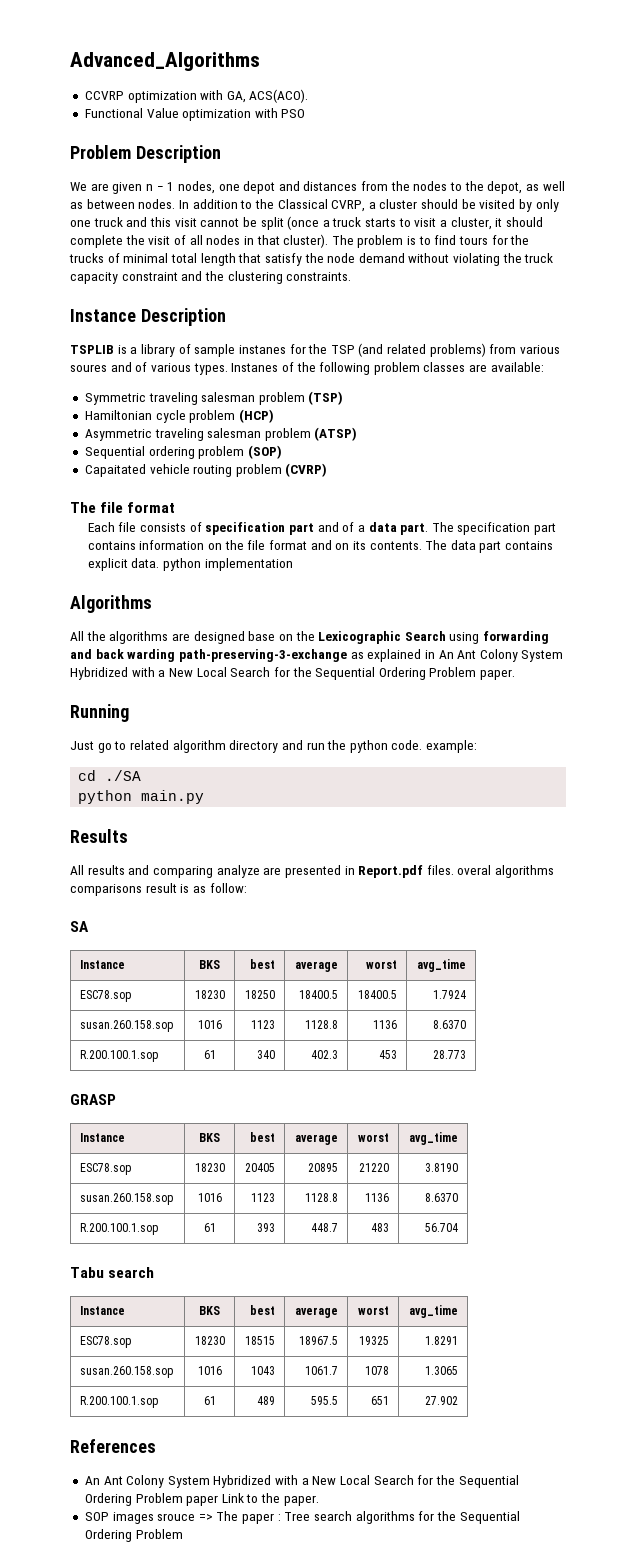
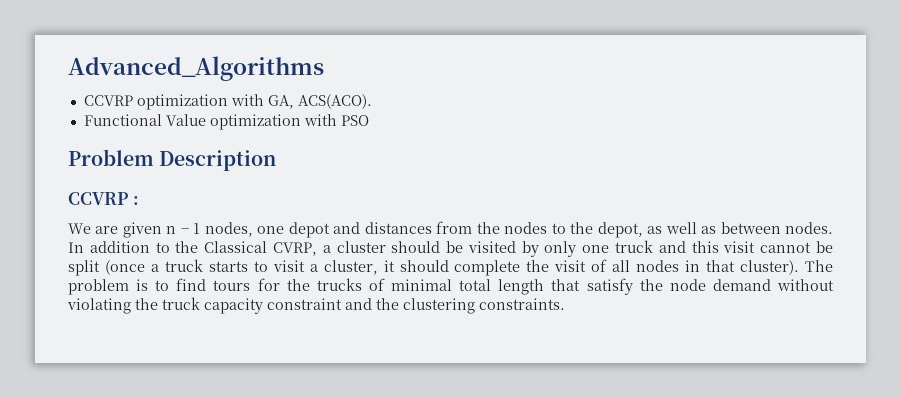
(221, 154) none -> [68,192,139,205] // CCVRP :
[70,308,226,326] [70,343,561,357] [70,362,544,375] [84,391,344,405] [84,409,274,423] [84,427,358,441] [84,445,282,459] [84,463,328,477] [70,502,176,513] [87,522,557,535] [87,540,554,553] [87,558,293,571] [70,595,152,613] [70,631,550,644] [70,649,564,662] [70,667,516,680] [70,704,129,722] [70,740,478,753] [78,770,142,781] [78,790,205,804] [70,829,128,843] [70,865,555,878] [70,883,247,896] [70,921,89,932] [79,960,125,969] [199,960,220,969] [250,959,276,969] [295,961,339,972] [366,960,398,969] [417,959,467,972] [79,990,132,1002] [194,990,225,999] [245,990,276,999] [299,990,339,999] [358,990,398,999] [433,990,467,999] [79,1020,174,1032] [197,1020,222,1029] [251,1020,276,1029] [305,1020,339,1029] [373,1020,398,1029] [433,1020,467,1029] [79,1050,159,1062] [203,1050,216,1059] [257,1050,276,1059] [311,1050,339,1059] [379,1050,398,1059] [433,1050,467,1059] [70,1094,116,1105] [79,1133,125,1142] [199,1133,220,1142] [250,1132,276,1142] [295,1134,339,1145] [358,1133,390,1142] [409,1132,459,1145] [79,1163,132,1175] [194,1163,225,1172] [245,1163,276,1172] [308,1163,339,1172] [359,1163,390,1172] [425,1163,459,1172] [79,1193,174,1205] [197,1193,222,1202] [251,1193,276,1202] [305,1193,339,1202] [365,1193,390,1202] [425,1193,459,1202] [79,1223,159,1235] [203,1223,216,1232] [257,1223,276,1232] [311,1223,339,1232] [371,1223,390,1232] [425,1223,459,1232] [70,1267,155,1278] [79,1306,125,1315] [199,1306,220,1315] [250,1305,276,1315] [295,1307,339,1318] [358,1306,390,1315] [409,1305,459,1318] [79,1336,132,1348] [194,1336,225,1345] [245,1336,276,1345] [299,1336,339,1345] [359,1336,390,1345] [425,1336,459,1345] [79,1366,174,1378] [197,1366,222,1375] [251,1366,276,1375] [305,1366,339,1375] [365,1366,390,1375] [425,1366,459,1375] [79,1396,159,1408] [203,1396,216,1405] [257,1396,276,1405] [311,1396,339,1405] [371,1396,390,1405] [425,1396,459,1405] [70,1439,156,1453] [84,1475,519,1488] [84,1493,319,1506] [84,1511,520,1524] [84,1529,183,1542] // Instance Description // TSPLIB is a library of sample instanes for the TSP (and related problems) from various soures and of various types. Instanes of the following problem classes are available: // Symmetric traveling salesman problem (TSP) // Hamiltonian cycle problem (HCP) // Asymmetric traveling salesman problem (ATSP) // Sequential ordering problem (SOP) // Capaitated vehicle routing problem (CVRP) // The file format // Each file consists of specification part and of a data part. The specification part contains information on the file format and on its contents. The data part contains explicit data. python implementation // Algorithms // All the algorithms are designed base on the Lexicographic Search using forwarding and back warding path-preserving-3-exchange as explained in An Ant Colony System Hybridized with a New Local Search for the Sequential Ordering Problem paper. // Running // Just go to related algorithm directory and run the python code. example: // cd ./SA // python main.py // Results // All results and comparing analyze are presented in Report.pdf files. overal algorithms comparisons result is as follow: // SA // Instance | BKS | best | average | worst | avg_time // ESC78.sop | 18230 | 18250 | 18400.5 | 18400.5 | 1.7924 // susan.260.158.sop | 1016 | 1123 | 1128.8 | 1136 | 8.6370 // R.200.100.1.sop | 61 | 340 | 402.3 | 453 | 28.773 // GRASP // Instance | BKS | best | average | worst | avg_time // ESC78.sop | 18230 | 20405 | 20895 | 21220 | 3.8190 // susan.260.158.sop | 1016 | 1123 | 1128.8 | 1136 | 8.6370 // R.200.100.1.sop | 61 | 393 | 448.7 | 483 | 56.704 // Tabu search // Instance | BKS | best | average | worst | avg_time // ESC78.sop | 18230 | 18515 | 18967.5 | 19325 | 1.8291 // susan.260.158.sop | 1016 | 1043 | 1061.7 | 1078 | 1.3065 // R.200.100.1.sop | 61 | 489 | 595.5 | 651 | 27.902 // References // An Ant Colony System Hybridized with a New Local Search for the Sequential Ordering Problem paper Link to the paper. // SOP images srouce => The paper : Tree search algorithms for the Sequential Ordering Problem -> (565, 304) none

